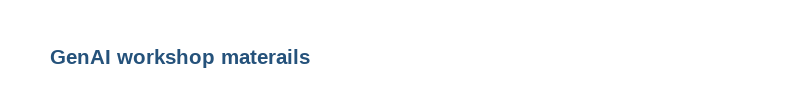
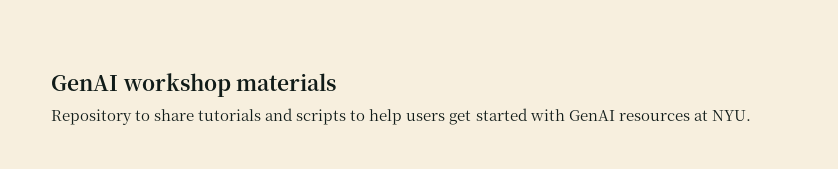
[221,49,310,64] materails -> [236,73,337,91] [51,108,751,125] materials // Repository to share tutorials and scripts to help users get started with GenAI resources at NYU.

